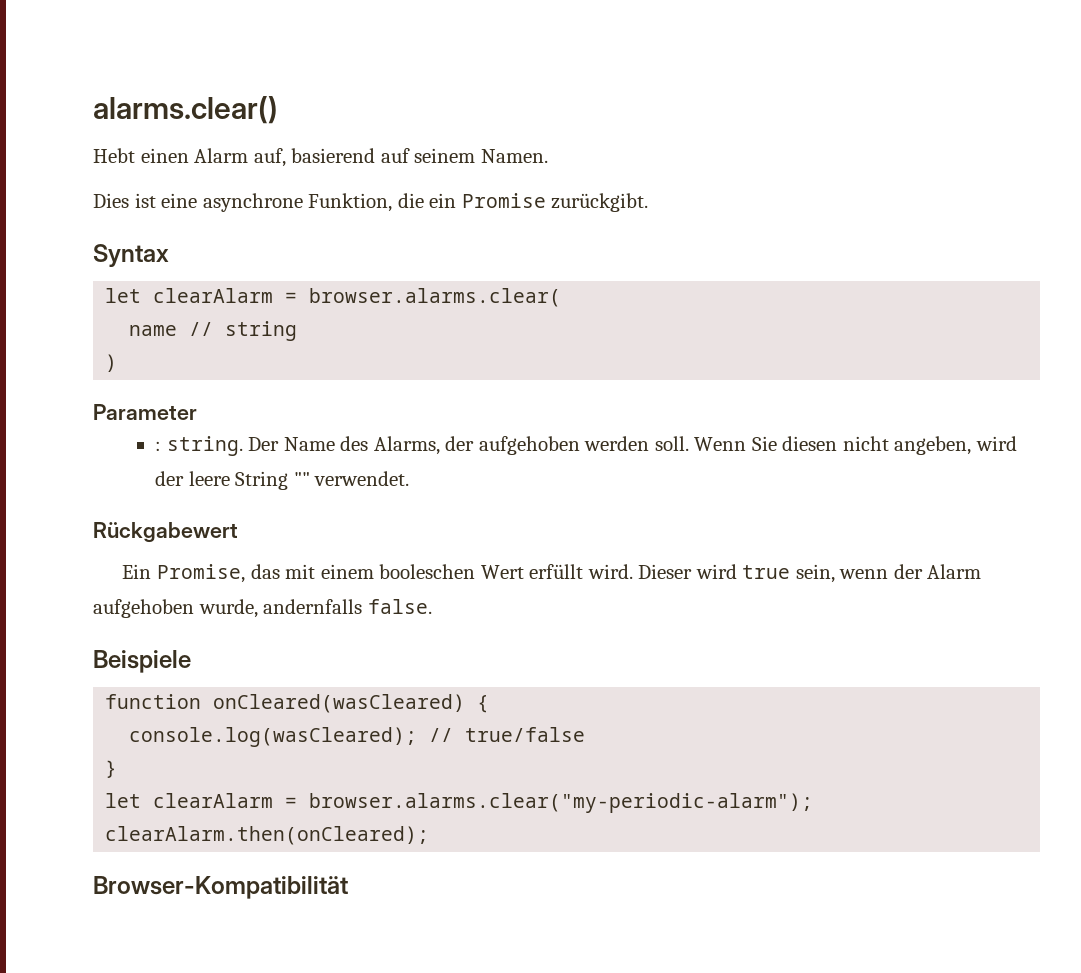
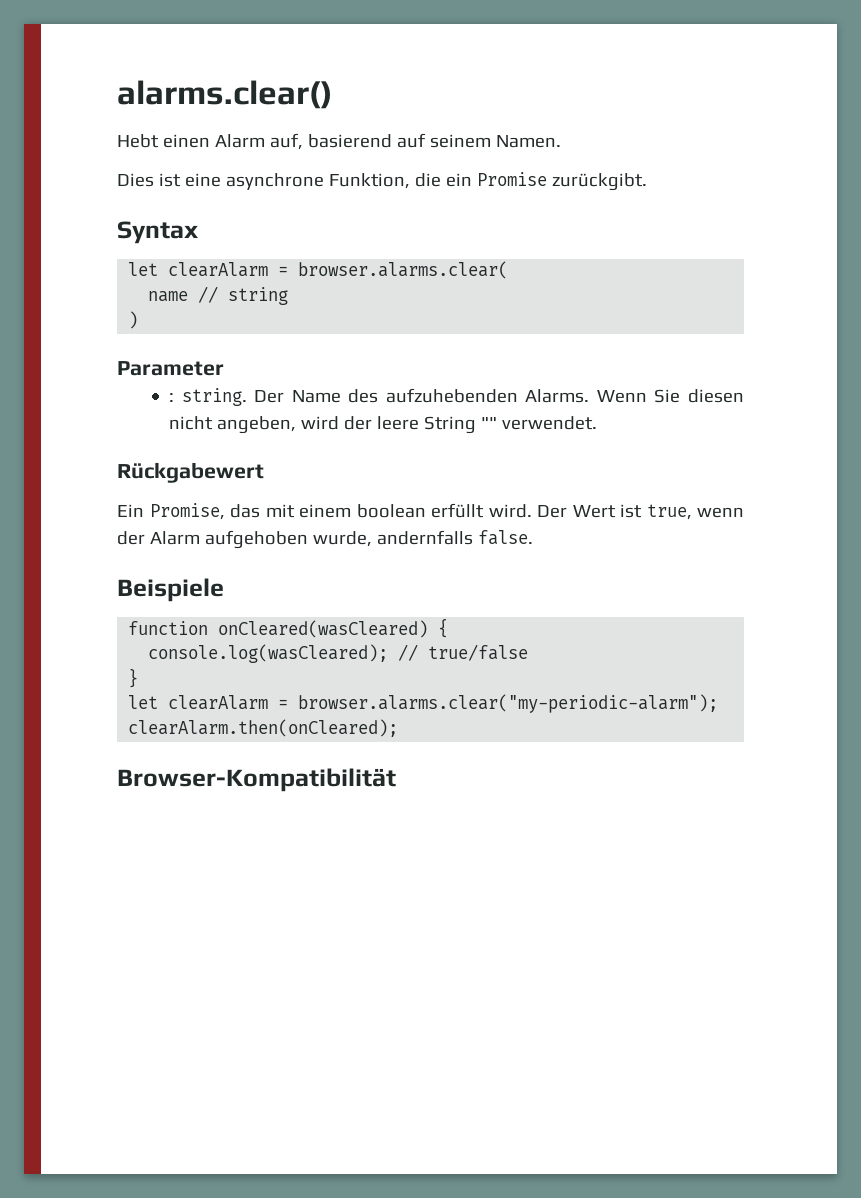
[373,436,689,455] Alarms, der aufgehoben werden soll. -> [385,388,590,403] aufzuhebenden Alarms.
[379,564,835,583] booleschen Wert erfüllt wird. Dieser wird true sein, -> [356,503,692,520] boolean erfüllt wird. Der Wert ist true,

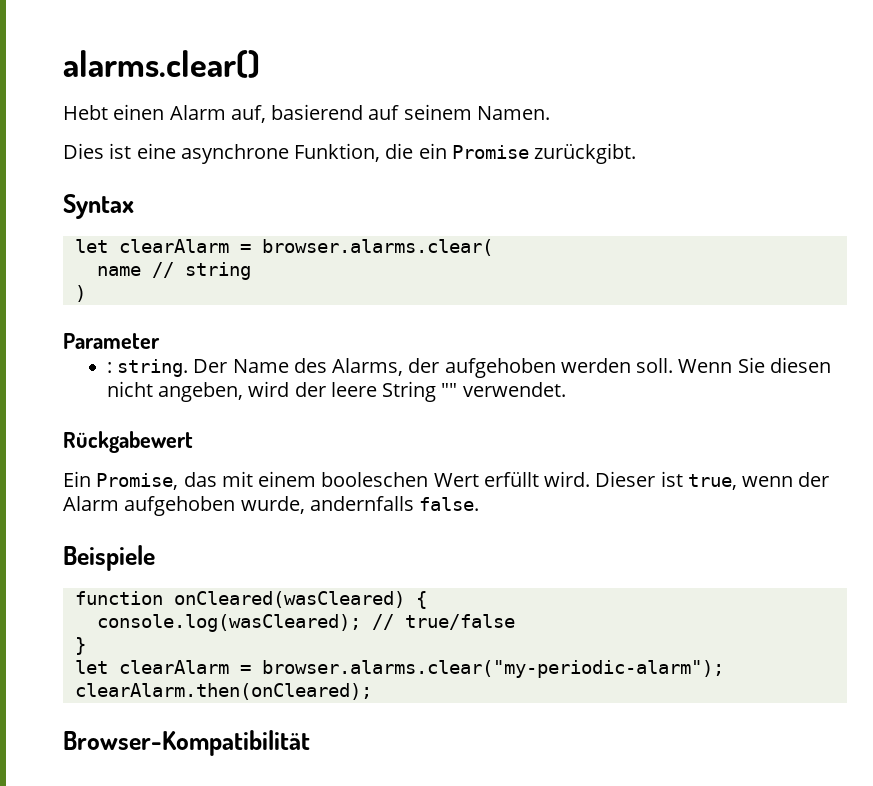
[385,388,590,403] aufzuhebenden Alarms. -> [332,358,674,378] Alarms, der aufgehoben werden soll.
[356,503,616,518] boolean erfüllt wird. Der Wert -> [321,471,656,487] booleschen Wert erfüllt wird. Dieser

